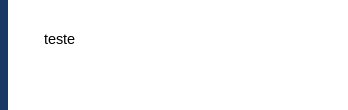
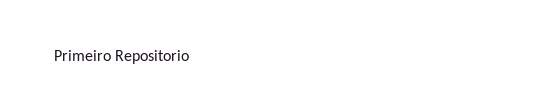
[44,34,75,44] teste -> [54,50,190,64] Primeiro Repositorio

